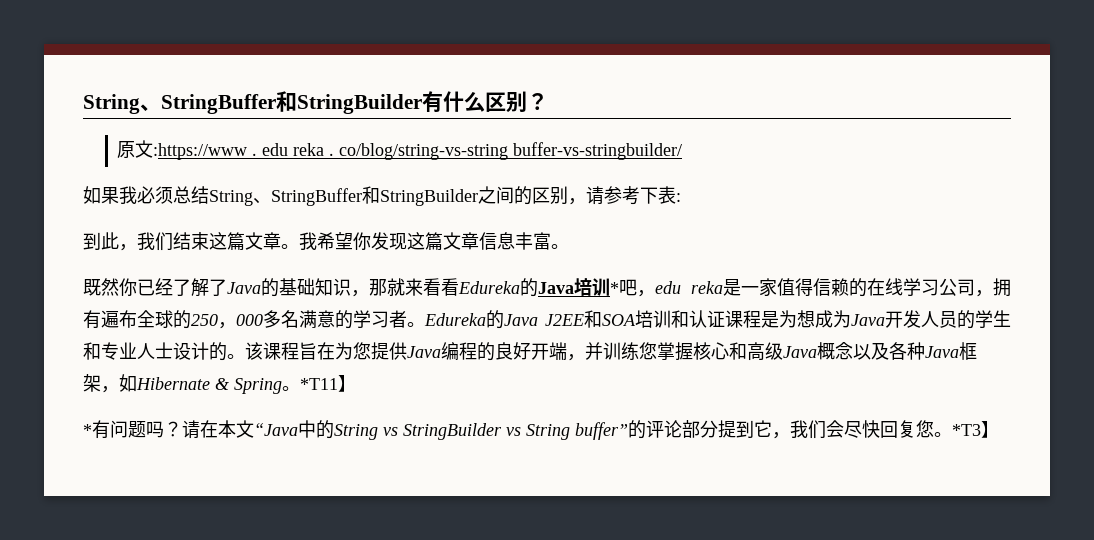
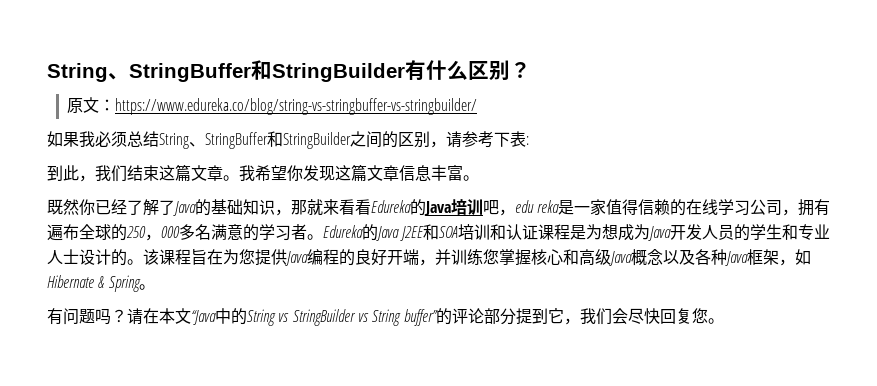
[153,142,683,160] :https://www . edu reka . co/blog/string-vs-string buffer-vs-stringbuilder/ -> [99,98,478,115] ：https://www.edureka.co/blog/string-vs-stringbuffer-vs-stringbuilder/
[610,282,619,294] * -> (483, 207) none
[300,375,356,392] [83,424,92,436] *T11】 // * -> (155, 287) //
[952,421,999,438] *T3】 -> (724, 321) none

